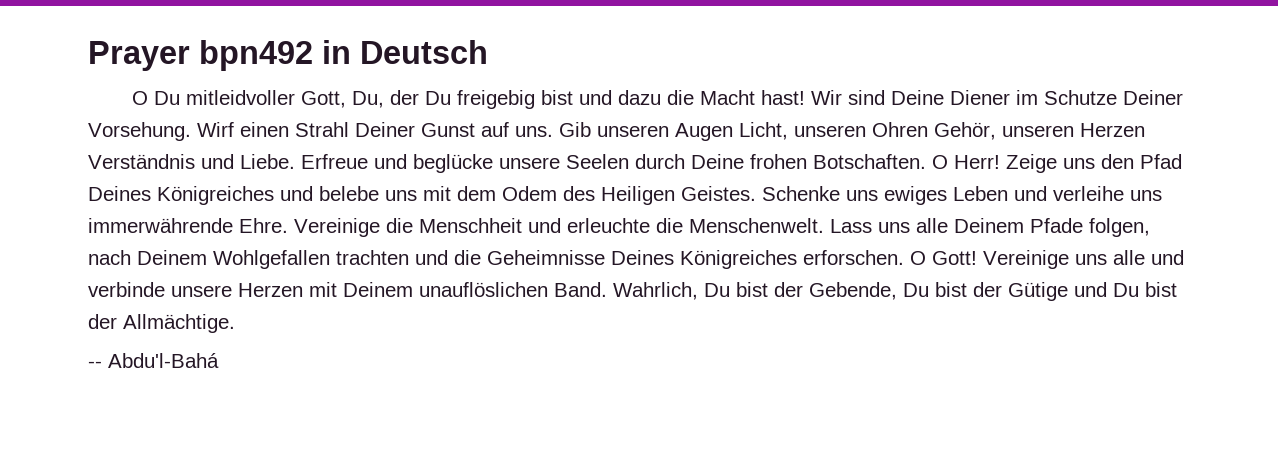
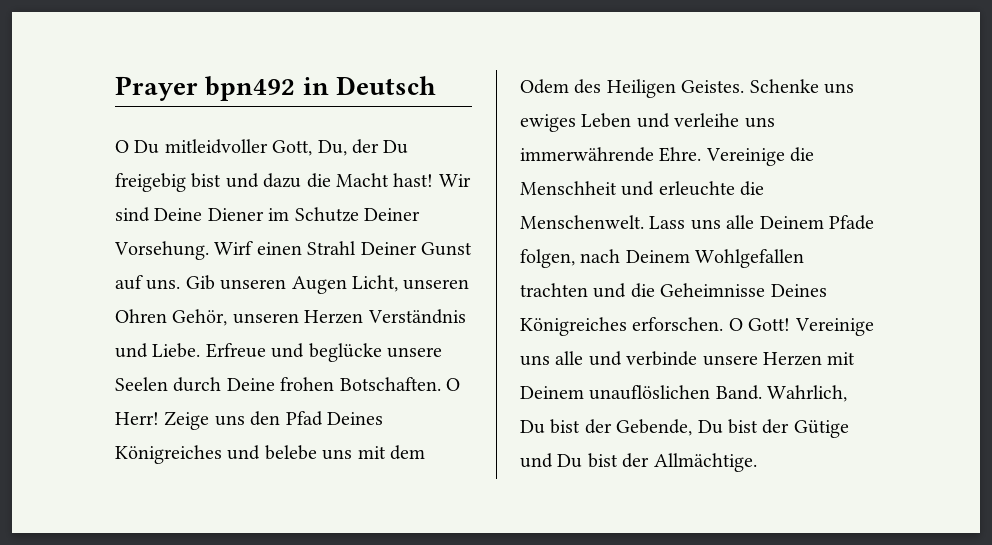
[88,353,219,368] // -- Abdu'l-Bahá -> (757, 462) none

